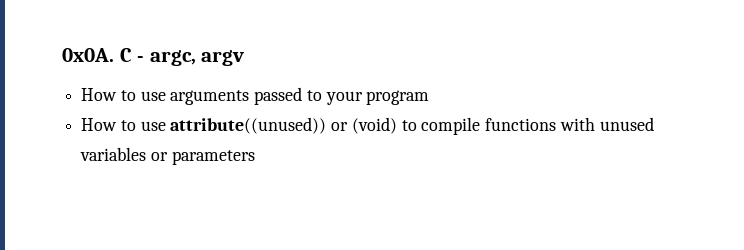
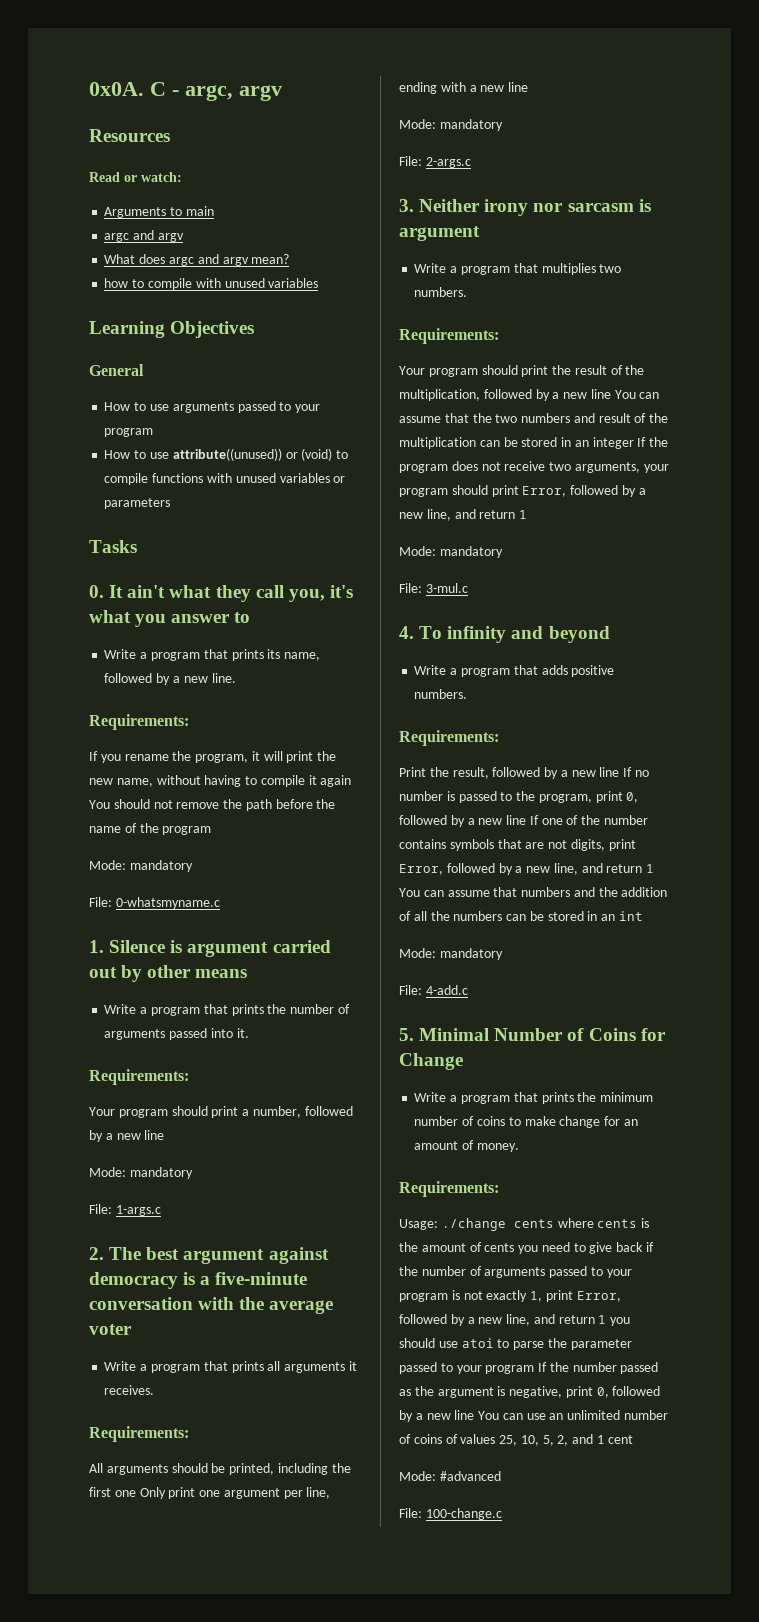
(245, 58) none -> [89,129,170,142] [89,172,182,182] [104,206,214,218] [104,230,184,242] [104,254,290,266] [104,278,319,290] [89,321,255,338] [89,364,144,376] // Resources // Read or watch: // Arguments to main // argc and argv // What does argc and argv mean? // how to compile with unused variables // Learning Objectives // General
(255, 157) none -> [89,540,137,553] [89,585,353,602] [89,610,251,627] [104,649,321,661] [104,673,236,685] [89,714,189,730] [89,751,337,763] [89,775,352,787] [89,799,336,811] [89,823,212,835] [89,860,193,872] [89,897,220,909] [89,940,331,957] [89,965,248,982] [104,1004,350,1016] [104,1028,249,1040] [89,1069,189,1085] [89,1106,353,1118] [89,1130,165,1142] [89,1167,193,1179] [89,1204,161,1216] [89,1247,329,1264] [89,1272,308,1289] [89,1297,334,1314] [89,1324,132,1335] [104,1361,357,1373] [104,1385,155,1395] [89,1426,189,1442] [89,1463,351,1475] [89,1487,331,1499] [399,82,529,94] [399,119,503,131] [399,156,471,168] [399,199,651,216] [399,226,480,241] [414,263,622,275] [414,287,468,297] [399,328,499,344] [399,365,645,377] [399,389,660,401] [399,413,669,423] [399,437,669,449] [399,461,669,473] [399,485,646,497] [399,509,528,521] [399,546,503,558] [399,583,468,593] [399,626,610,643] [414,665,615,677] [414,689,468,699] [399,730,499,746] [399,767,650,779] [399,791,639,803] [399,815,649,827] [399,839,636,851] [399,863,655,875] [399,887,668,897] [399,911,644,921] [399,948,503,960] [399,985,468,995] [399,1028,666,1041] [399,1053,463,1070] [414,1092,654,1104] [414,1116,638,1128] [414,1140,519,1152] [399,1181,499,1197] [399,1218,650,1231] [399,1242,655,1254] [399,1266,632,1278] [399,1290,621,1302] [399,1314,631,1326] [399,1338,632,1350] [399,1362,659,1374] [399,1386,661,1398] [399,1410,669,1422] [399,1434,633,1446] [399,1471,501,1481] [399,1508,502,1520] // Tasks // 0. It ain't what they call you, it's what you answer to // Write a program that prints its name, followed by a new line. // Requirements: // If you rename the program, it will print the new name, without having to compile it again You should not remove the path before the name of the program // Mode: mandatory // File: 0-whatsmyname.c // 1. Silence is argument carried out by other means // Write a program that prints the number of arguments passed into it. // Requirements: // Your program should print a number, followed by a new line // Mode: mandatory // File: 1-args.c // 2. The best argument against democracy is a five-minute conversation with the average voter // Write a program that prints all arguments it receives. // Requirements: // All arguments should be printed, including the first one Only print one argument per line, ending with a new line // Mode: mandatory // File: 2-args.c // 3. Neither irony nor sarcasm is argument // Write a program that multiplies two numbers. // Requirements: // Your program should print the result of the multiplication, followed by a new line You can assume that the two numbers and result of the multiplication can be stored in an integer If the program does not receive two arguments, your program should print Error, followed by a new line, and return 1 // Mode: mandatory // File: 3-mul.c // 4. To infinity and beyond // Write a program that adds positive numbers. // Requirements: // Print the result, followed by a new line If no number is passed to the program, print 0, followed by a new line If one of the number contains symbols that are not digits, print Error, followed by a new line, and return 1 You can assume that numbers and the addition of all the numbers can be stored in an int // Mode: mandatory // File: 4-add.c // 5. Minimal Number of Coins for Change // Write a program that prints the minimum number of coins to make change for an amount of money. // Requirements: // Usage: ./change cents where cents is the amount of cents you need to give back if the number of arguments passed to your program is not exactly 1, print Error, followed by a new line, and return 1 you should use atoi to parse the parameter passed to your program If the number passed as the argument is negative, print 0, followed by a new line You can use an unlimited number of coins of values 25, 10, 5, 2, and 1 cent // Mode: #advanced // File: 100-change.c

